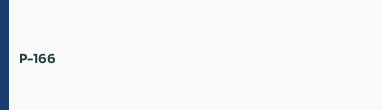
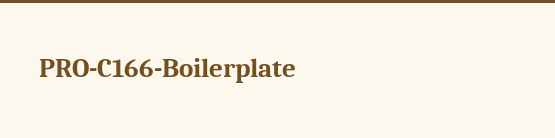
[19,53,56,64] P-166 -> [39,58,296,83] PRO-C166-Boilerplate

